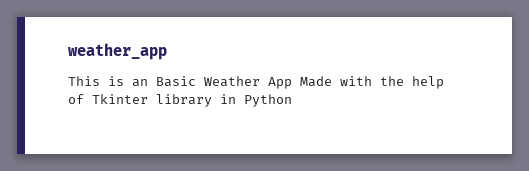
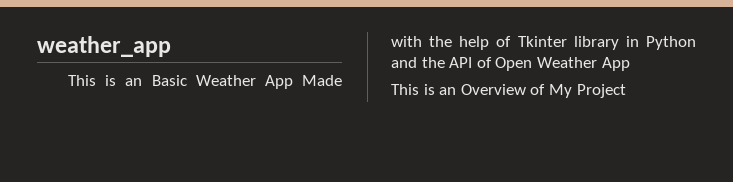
(292, 100) none -> [391,57,630,71] [391,84,626,98] and the API of Open Weather App // This is an Overview of My Project

